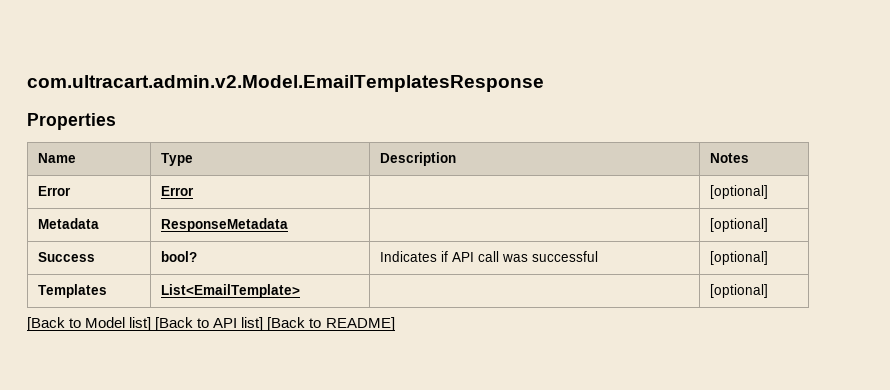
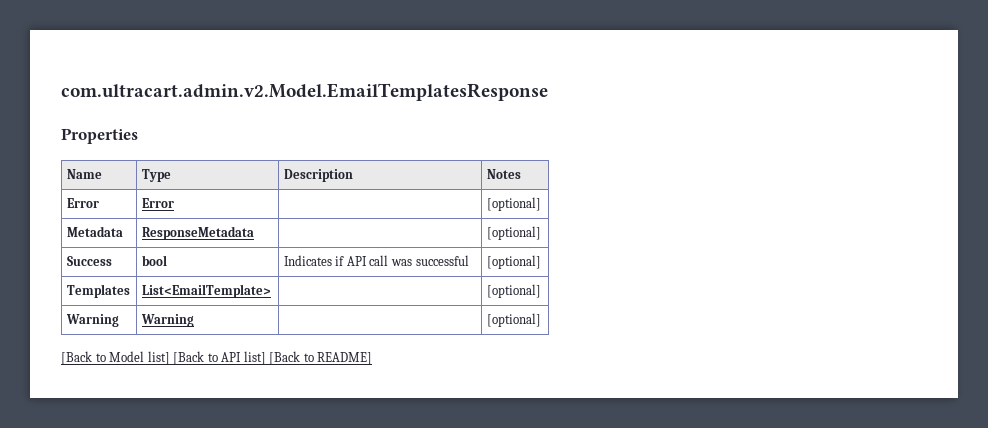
[160,251,197,262] bool? -> [141,255,167,266] bool
(768, 291) none -> [65,314,119,327] [140,314,194,327] [486,313,541,327] // Warning | Warning | | [optional]

